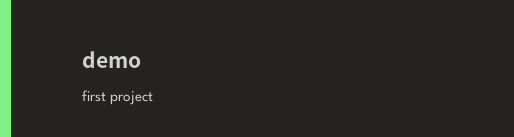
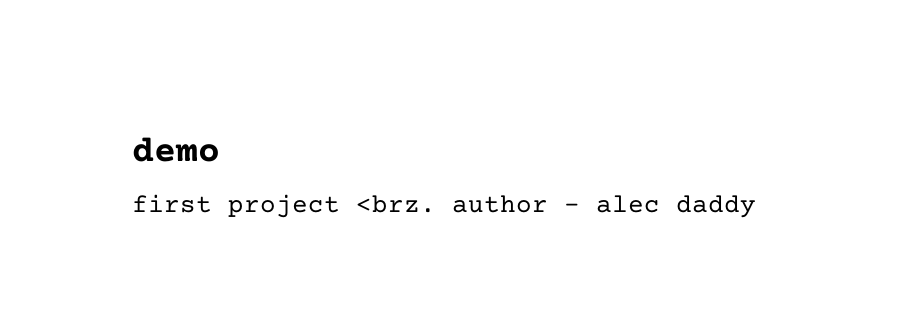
(154, 98) none -> [356,195,756,218] <brz. author - alec daddy

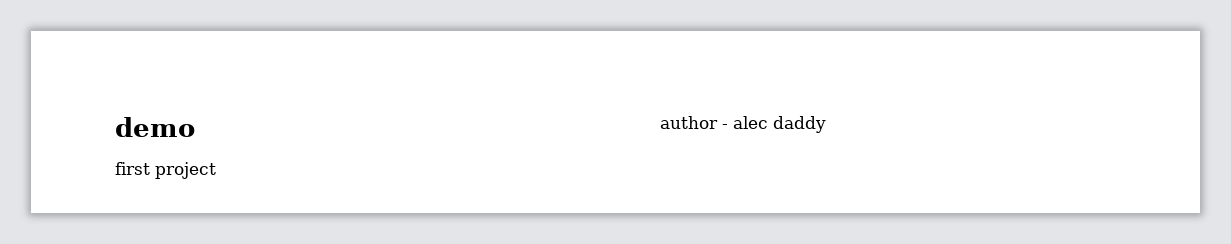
[356,195,436,213] <brz. -> (216, 170) //

